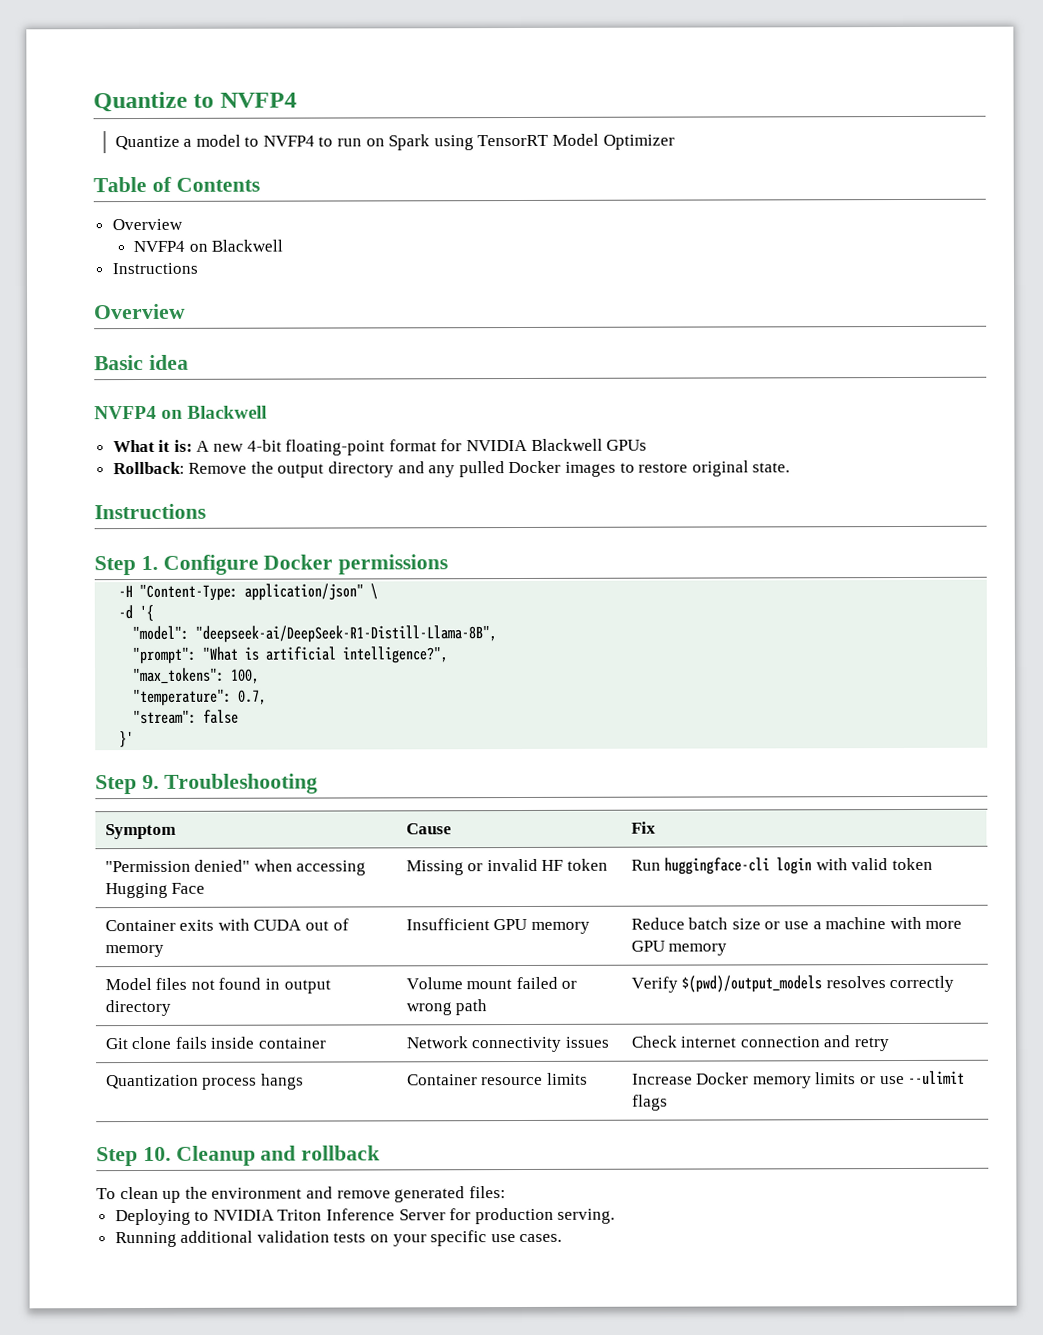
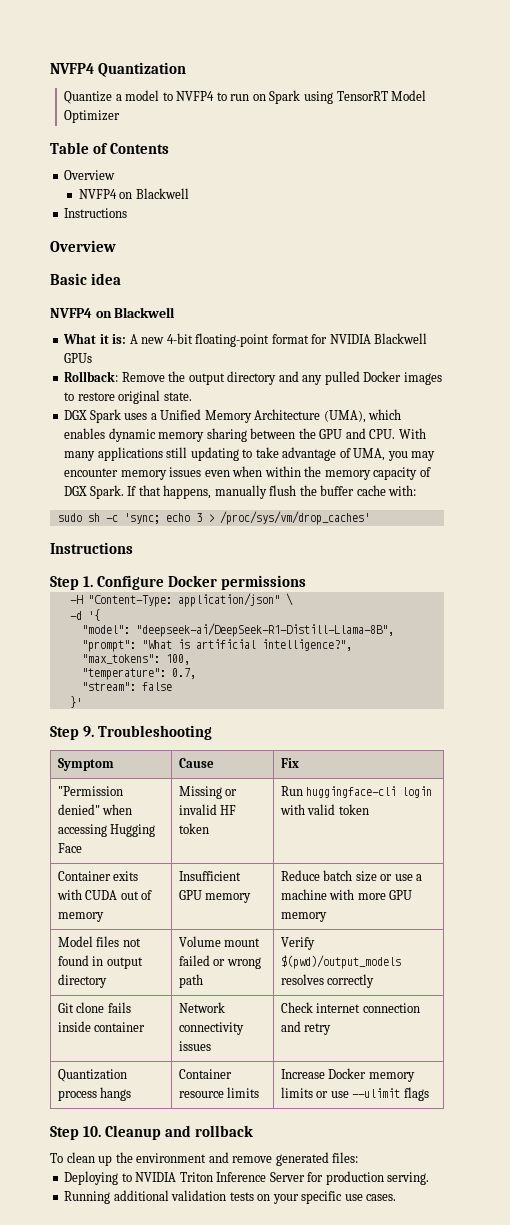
[93,91,297,113] Quantize to NVFP4 -> [50,62,187,77] NVFP4 Quantization
(791, 467) none -> [64,409,402,423] [64,428,426,442] [64,447,436,461] [64,466,431,480] [64,485,417,499] [57,511,370,525] // DGX Spark uses a Unified Memory Architecture (UMA), which enables dynamic memory sharing between the GPU and CPU. With many applications still updating to take advantage of UMA, you may encounter memory issues even when within the memory capacity of DGX Spark. If that happens, manually flush the buffer cache with: // sudo sh -c 'sync; echo 3 > /proc/sys/vm/drop_caches'

